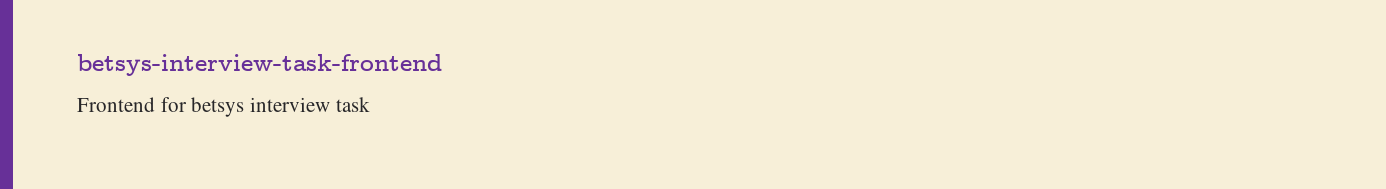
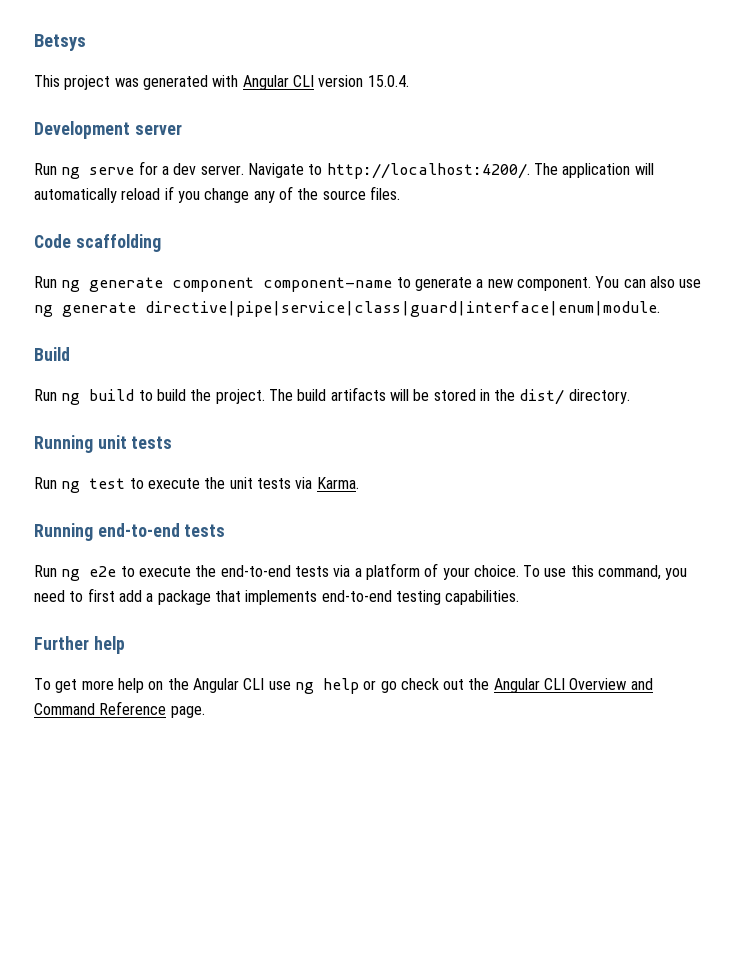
[77,54,442,76] [77,97,370,117] betsys-interview-task-frontend // Frontend for betsys interview task -> [34,34,86,51] [34,75,409,90] [34,121,182,139] [34,161,654,179] [34,186,400,203] [34,234,161,252] [34,276,702,292] [34,301,660,317] [34,347,70,361] [34,387,630,405] [34,435,173,453] [34,477,359,493] [34,523,226,541] [34,563,688,581] [34,588,520,605] [34,636,125,654] [34,678,653,694] [34,701,205,718] Betsys // This project was generated with Angular CLI version 15.0.4. // Development server // Run ng serve for a dev server. Navigate to http://localhost:4200/. The application will automatically reload if you change any of the source files. // Code scaffolding // Run ng generate component component-name to generate a new component. You can also use ng generate directive|pipe|service|class|guard|interface|enum|module. // Build // Run ng build to build the project. The build artifacts will be stored in the dist/ directory. // Running unit tests // Run ng test to execute the unit tests via Karma. // Running end-to-end tests // Run ng e2e to execute the end-to-end tests via a platform of your choice. To use this command, you need to first add a package that implements end-to-end testing capabilities. // Further help // To get more help on the Angular CLI use ng help or go check out the Angular CLI Overview and Command Reference page.

